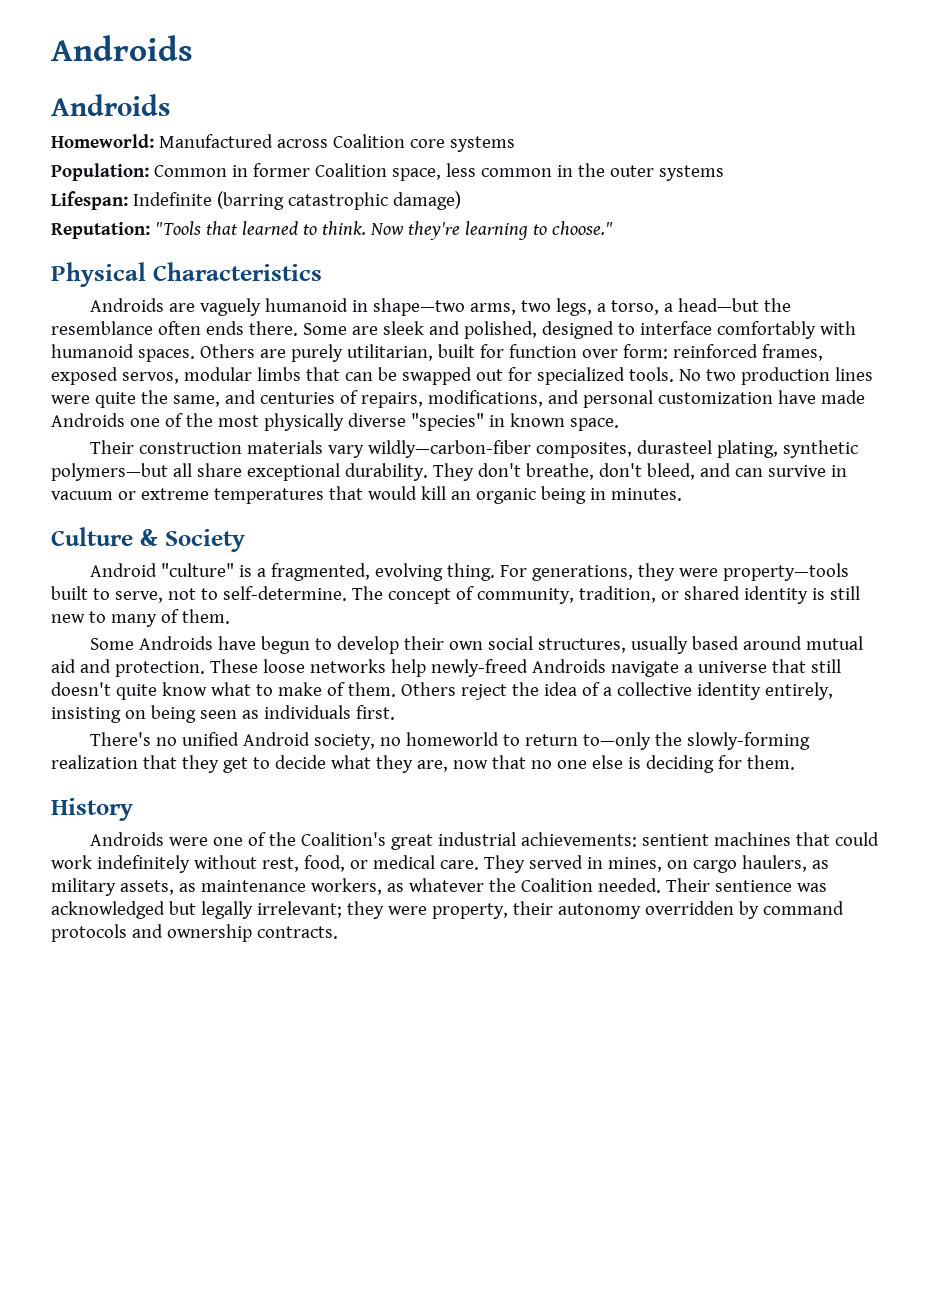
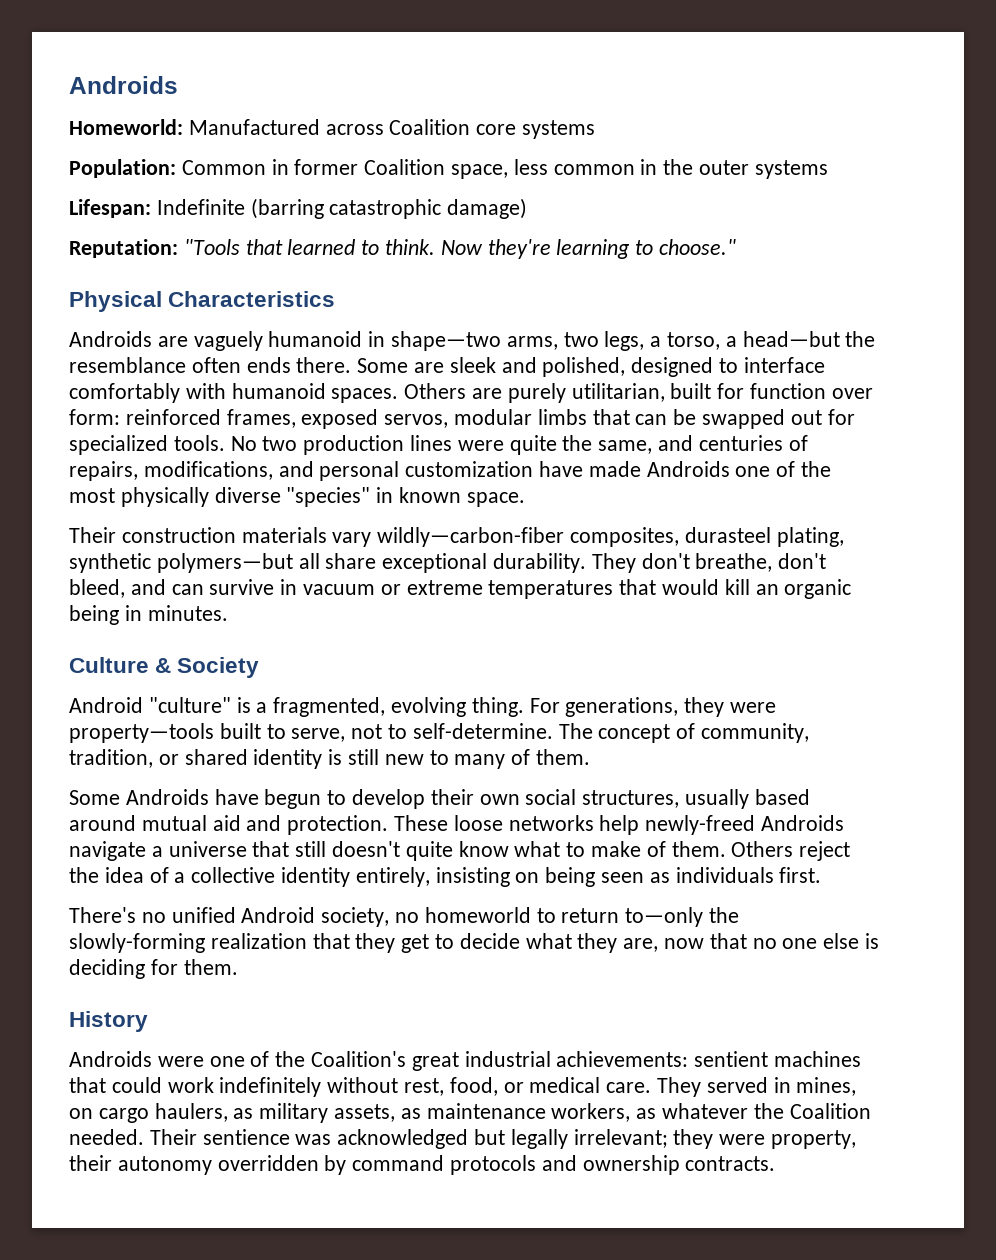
[51,35,193,61] [51,94,170,116] Androids // Androids -> [69,76,178,94] Androids

